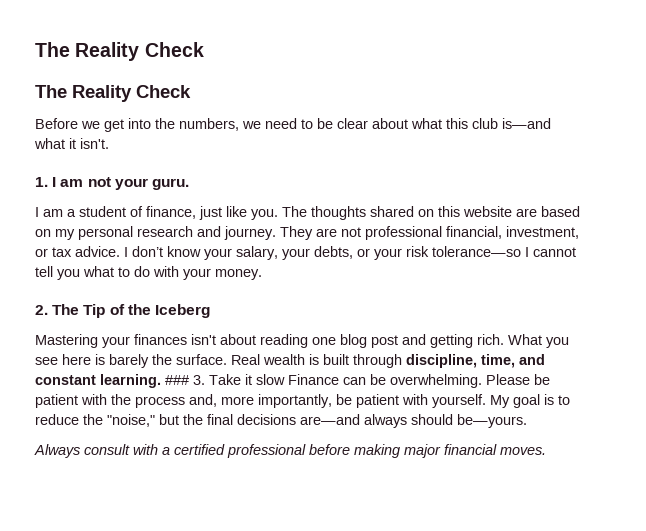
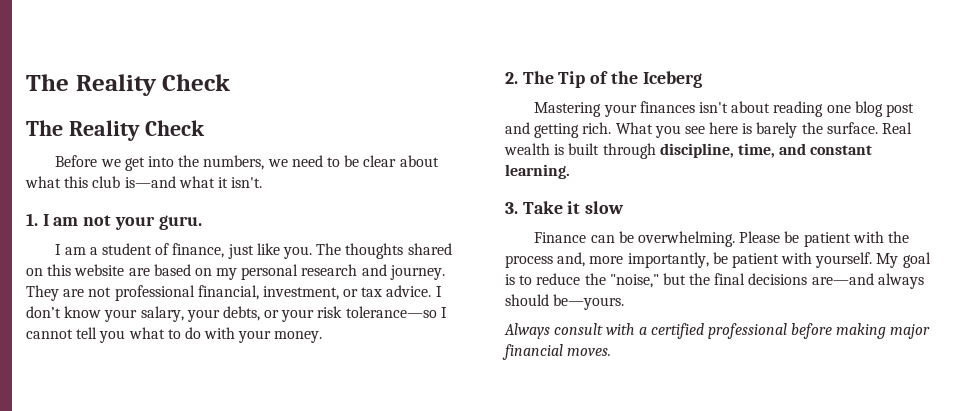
[165,375,189,385] ### -> (570, 171) //
(285, 379) none -> (625, 207) //

